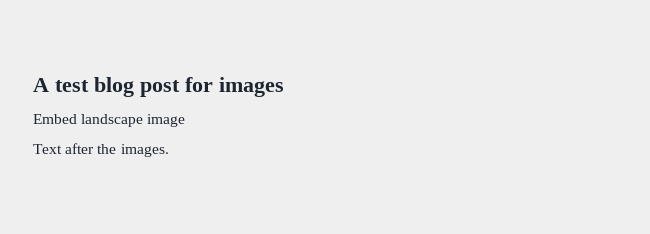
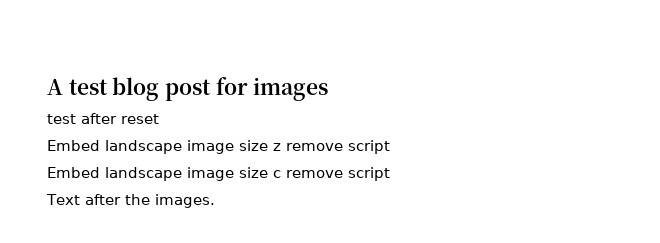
[33,114,186,127] // Embed landscape image -> [47,113,159,124] [47,140,390,154] [47,167,390,181] // test after reset // Embed landscape image size z remove script // Embed landscape image size c remove script

